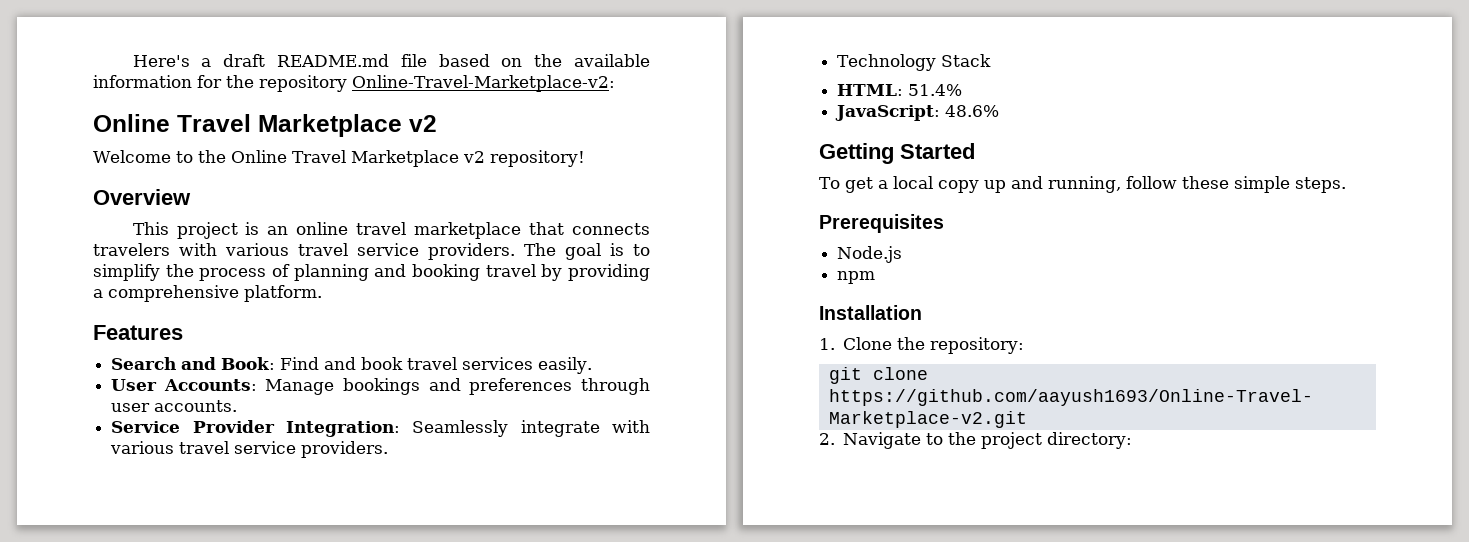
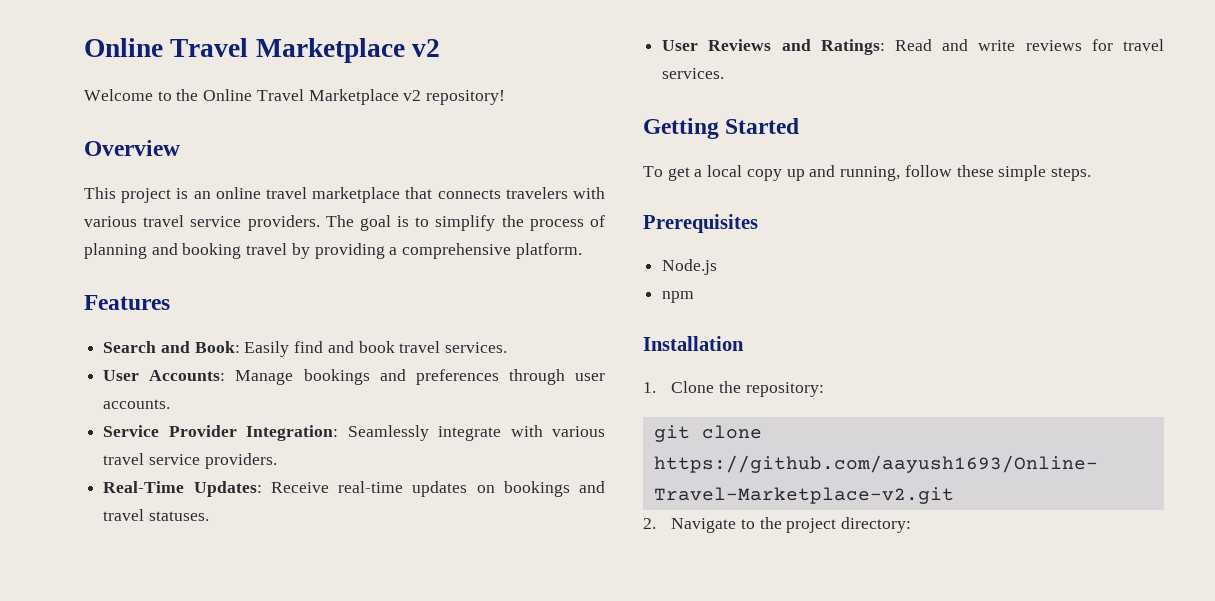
[132,54,650,67] [93,75,615,92] Here's a draft README.md file based on the available information for the repository Online-Travel-Marketplace-v2: // -> (84, 47) none
[280,357,320,370] Find -> [244,341,324,357] Easily find
[462,357,593,374] services easily. -> [445,342,508,353] services.
[837,54,992,71] [837,84,963,96] [835,105,1000,121] Technology Stack // HTML: 51.4% // JavaScript: 48.6% -> [103,481,605,497] [103,509,209,521] [662,39,1164,55] [662,68,725,79] Real-Time Updates: Receive real-time updates on bookings and travel statuses. // User Reviews and Ratings: Read and write reviews for travel services.

